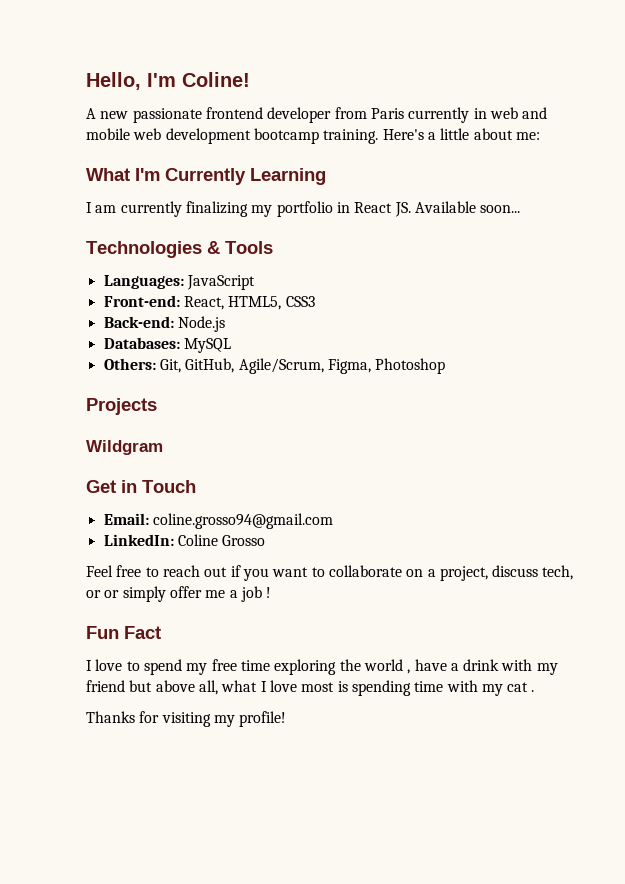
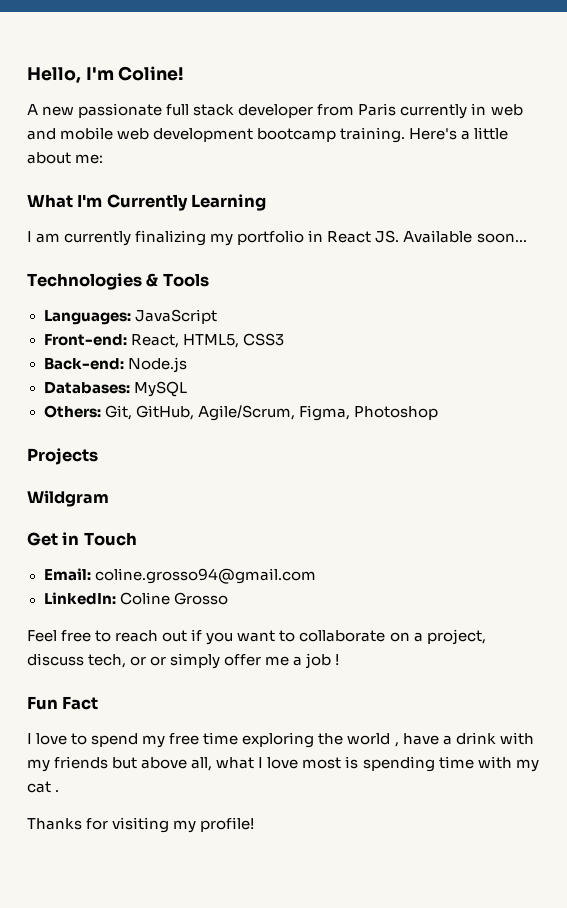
[205,107,263,119] frontend -> [166,104,235,116] full stack
[86,680,125,692] friend -> [54,756,109,769] friends

